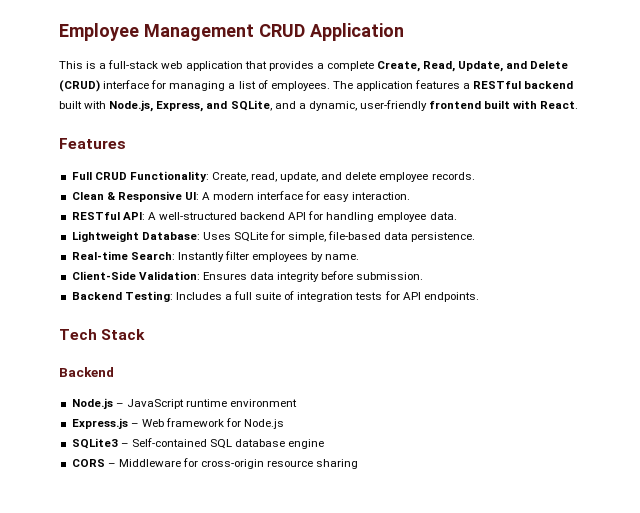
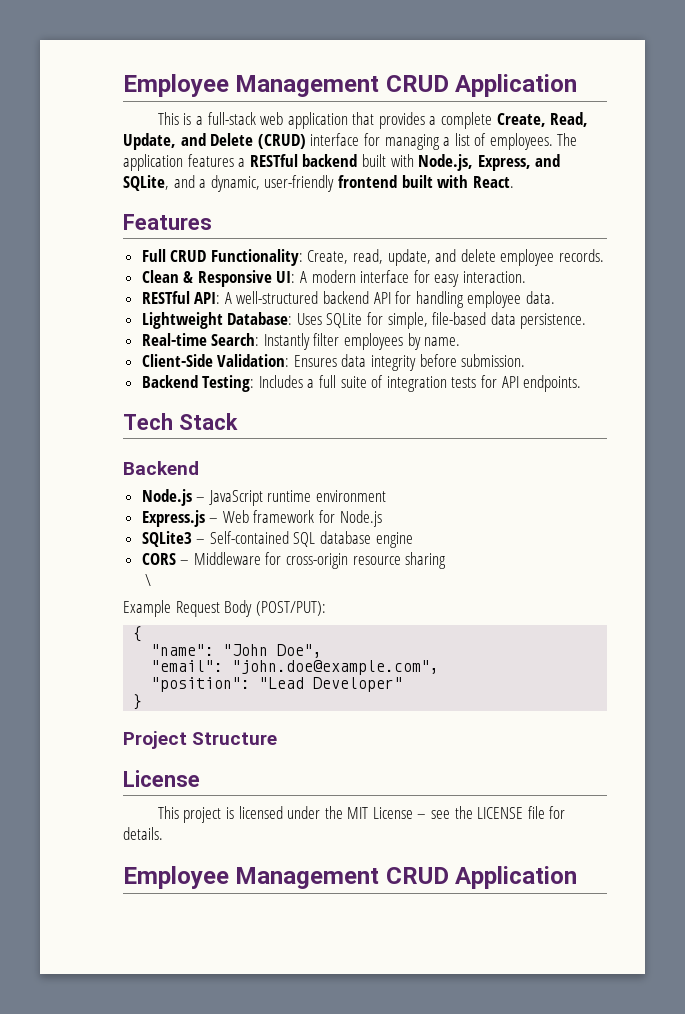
(359, 464) none -> [144,574,151,586] [123,600,326,617] [133,626,143,642] [151,644,323,658] [151,660,440,675] [151,677,404,692] [133,694,143,710] [123,731,278,749] [123,770,200,787] [157,806,566,823] [123,827,163,840] [123,866,578,889] // \ // Example Request Body (POST/PUT): // { // "name": "John Doe", // "email": "john.doe@example.com", // "position": "Lead Developer" // } // Project Structure // License // This project is licensed under the MIT License – see the LICENSE file for details. // Employee Management CRUD Application

